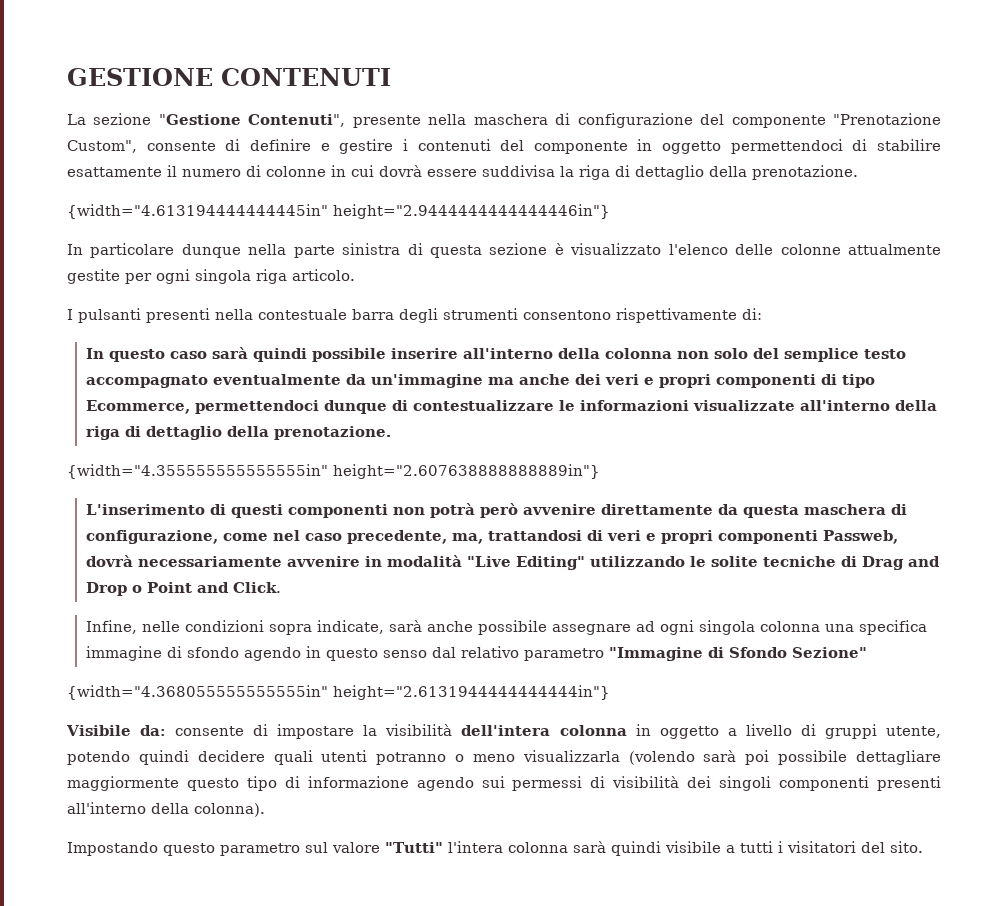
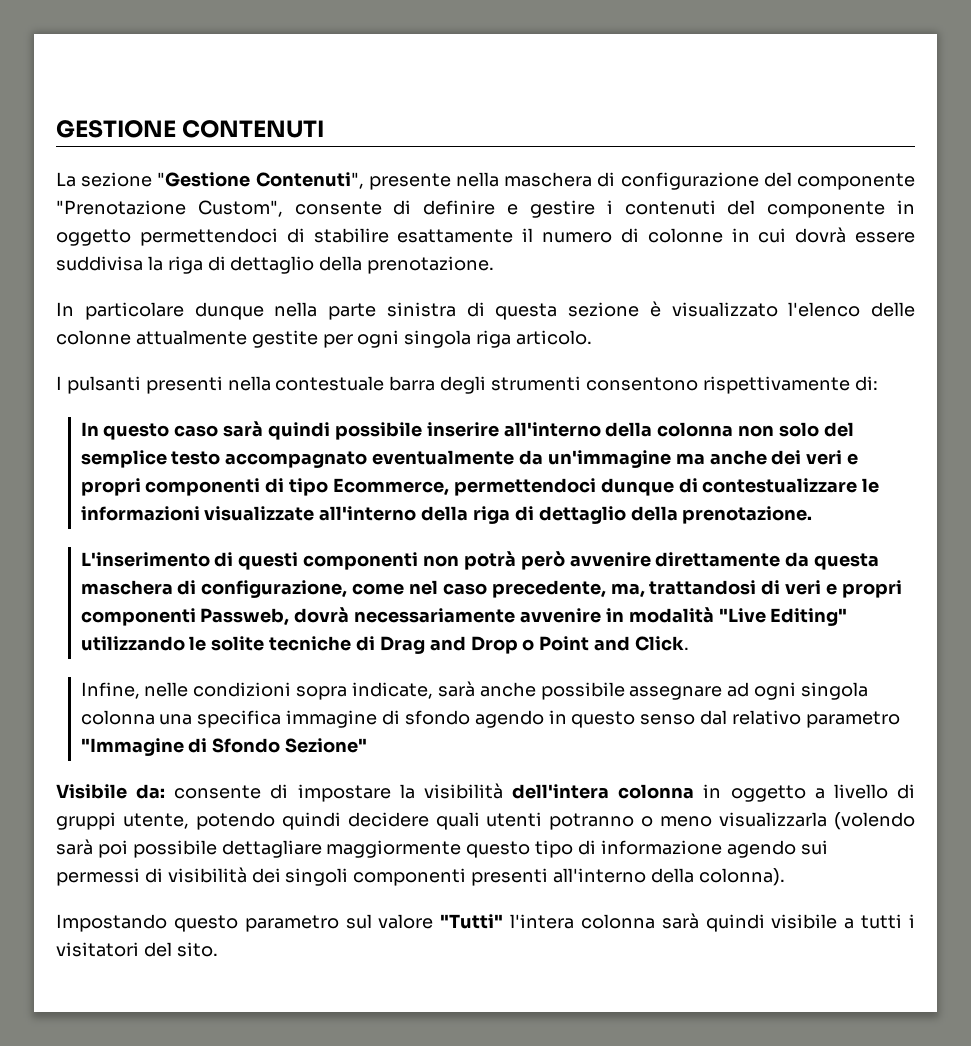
[67,204,610,219] // {width="4.613194444444445in" height="2.9444444444444446in"} -> (495, 265) none
[67,464,600,479] // {width="4.355555555555555in" height="2.607638888888889in"} -> (813, 515) none
[67,685,610,700] // {width="4.368055555555555in" height="2.6131944444444444in"} -> (368, 745) none

